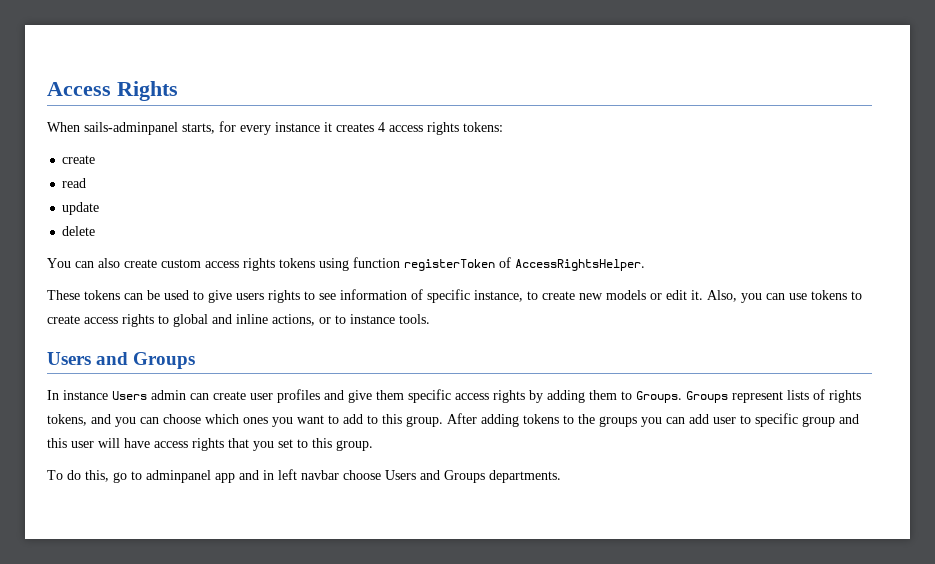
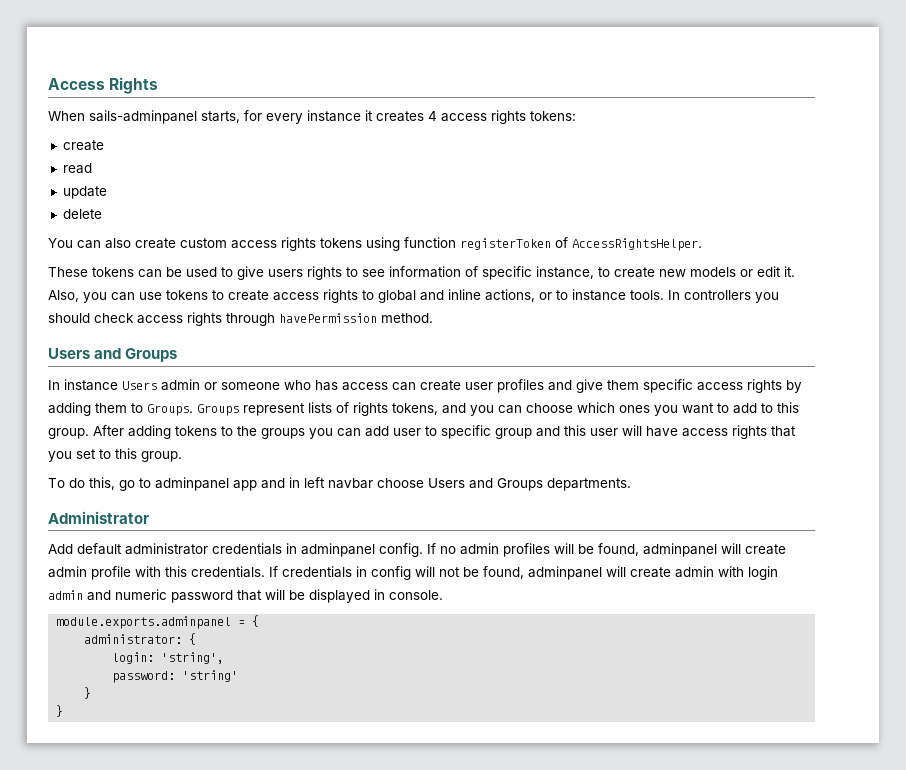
(430, 319) none -> [668,290,779,303] [48,312,433,326] In controllers you should check access rights through havePermission method.
(186, 395) none -> [204,380,388,391] or someone who has access
(561, 476) none -> [48,511,149,524] [48,543,786,557] [48,566,778,580] [48,589,443,603] [56,615,260,629] [84,633,197,645] [112,652,225,664] [112,670,239,683] [84,687,92,699] [56,705,64,717] // Administrator // Add default administrator credentials in adminpanel config. If no admin profiles will be found, adminpanel will create admin profile with this credentials. If credentials in config will not be found, adminpanel will create admin with login admin and numeric password that will be displayed in console. // module.exports.adminpanel = { // administrator: { // login: 'string', // password: 'string' // } // }

